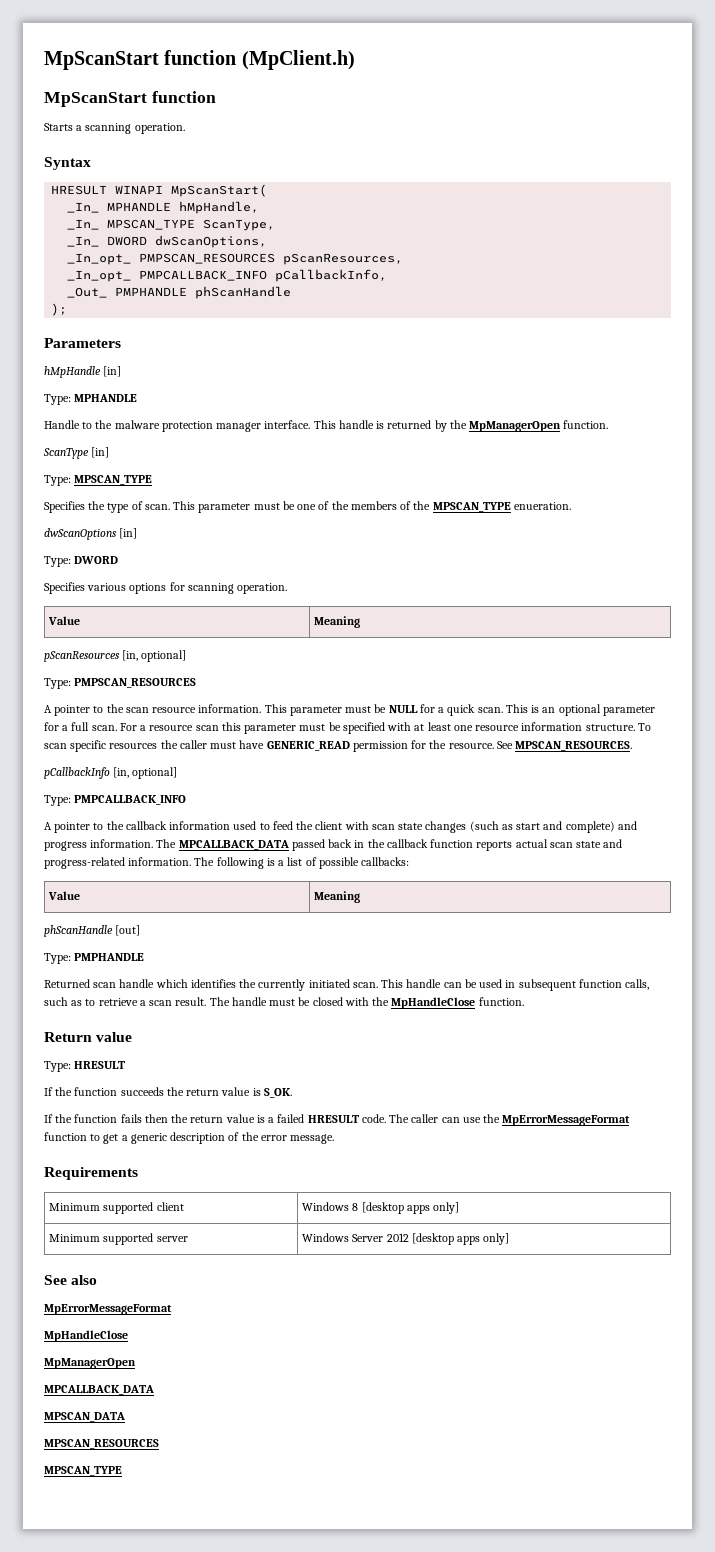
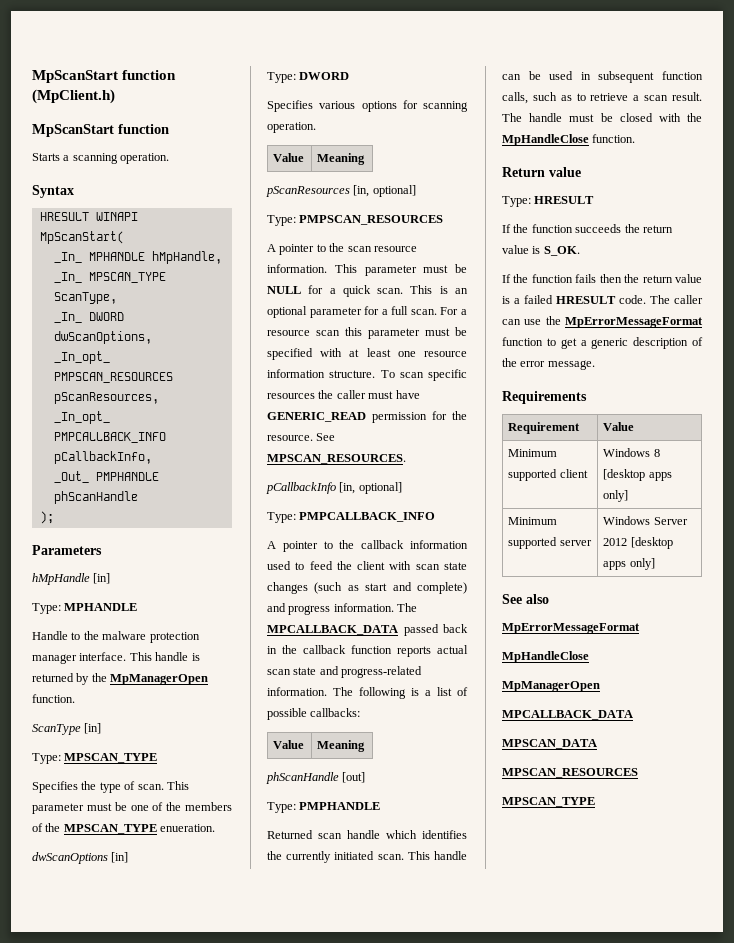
(138, 1173) none -> [508,422,581,434] [603,422,635,431] // Requirement | Value

